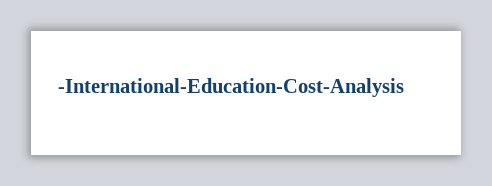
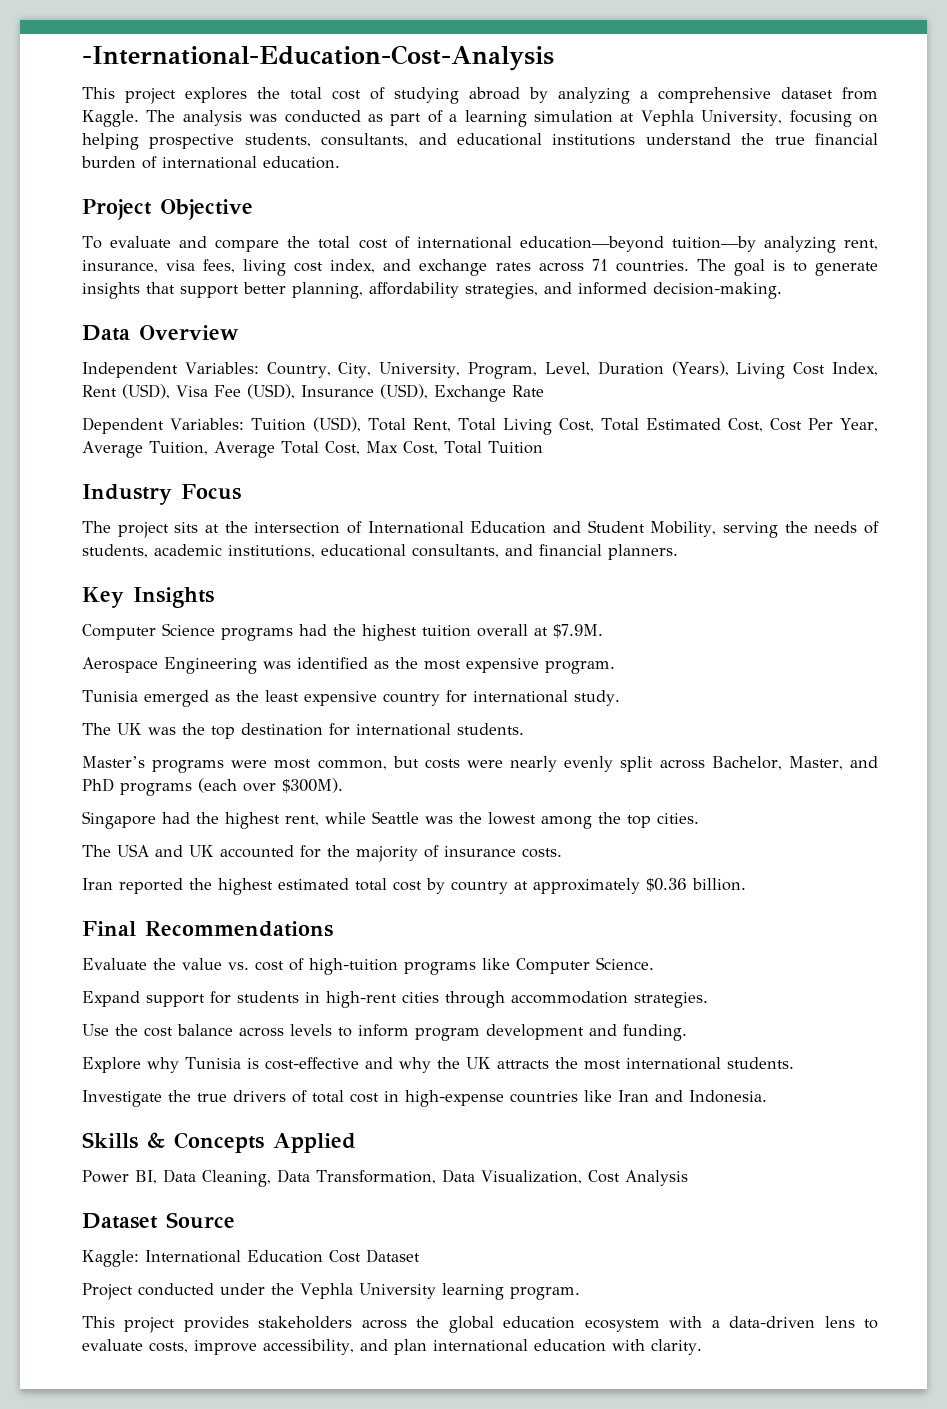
(404, 87) none -> [82,87,878,104] [82,110,878,127] [82,133,878,150] [81,156,340,169] [82,199,253,220] [82,236,878,253] [82,259,878,276] [82,282,782,299] [82,325,239,341] [82,361,878,379] [82,384,544,402] [82,417,879,435] [82,441,543,458] [82,484,241,505] [82,520,879,538] [82,544,678,560] [82,587,214,608] [82,623,603,641] [82,657,615,674] [82,690,620,707] [82,723,524,739] [82,756,878,773] [82,778,343,796] [82,811,699,829] [82,844,562,862] [82,878,746,895] [82,921,333,937] [82,957,654,975] [82,991,708,1008] [82,1024,687,1041] [82,1057,794,1073] [82,1090,767,1107] [82,1132,356,1153] [82,1169,688,1187] [82,1212,235,1229] [82,1249,420,1267] [82,1283,580,1300] [82,1316,878,1333] [82,1339,702,1355] // This project explores the total cost of studying abroad by analyzing a comprehensive dataset from Kaggle. The analysis was conducted as part of a learning simulation at Vephla University, focusing on helping prospective students, consultants, and educational institutions understand the true financial burden of international education. // Project Objective // To evaluate and compare the total cost of international education—beyond tuition—by analyzing rent, insurance, visa fees, living cost index, and exchange rates across 71 countries. The goal is to generate insights that support better planning, affordability strategies, and informed decision-making. // Data Overview // Independent Variables: Country, City, University, Program, Level, Duration (Years), Living Cost Index, Rent (USD), Visa Fee (USD), Insurance (USD), Exchange Rate // Dependent Variables: Tuition (USD), Total Rent, Total Living Cost, Total Estimated Cost, Cost Per Year, Average Tuition, Average Total Cost, Max Cost, Total Tuition // Industry Focus // The project sits at the intersection of International Education and Student Mobility, serving the needs of students, academic institutions, educational consultants, and financial planners. // Key Insights // Computer Science programs had the highest tuition overall at $7.9M. // Aerospace Engineering was identified as the most expensive program. // Tunisia emerged as the least expensive country for international study. // The UK was the top destination for international students. // Master’s programs were most common, but costs were nearly evenly split across Bachelor, Master, and PhD programs (each over $300M). // Singapore had the highest rent, while Seattle was the lowest among the top cities. // The USA and UK accounted for the majority of insurance costs. // Iran reported the highest estimated total cost by country at approximately $0.36 billion. // Final Recommendations // Evaluate the value vs. cost of high-tuition programs like Computer Science. // Expand support for students in high-rent cities through accommodation strategies. // Use the cost balance across levels to inform program development and funding. // Explore why Tunisia is cost-effective and why the UK attracts the most international students. // Investigate the true drivers of total cost in high-expense countries like Iran and Indonesia. // Skills & Concepts Applied // Power BI, Data Cleaning, Data Transformation, Data Visualization, Cost Analysis // Dataset Source // Kaggle: International Education Cost Dataset // Project conducted under the Vephla University learning program. // This project provides stakeholders across the global education ecosystem with a data-driven lens to evaluate costs, improve accessibility, and plan international education with clarity.

